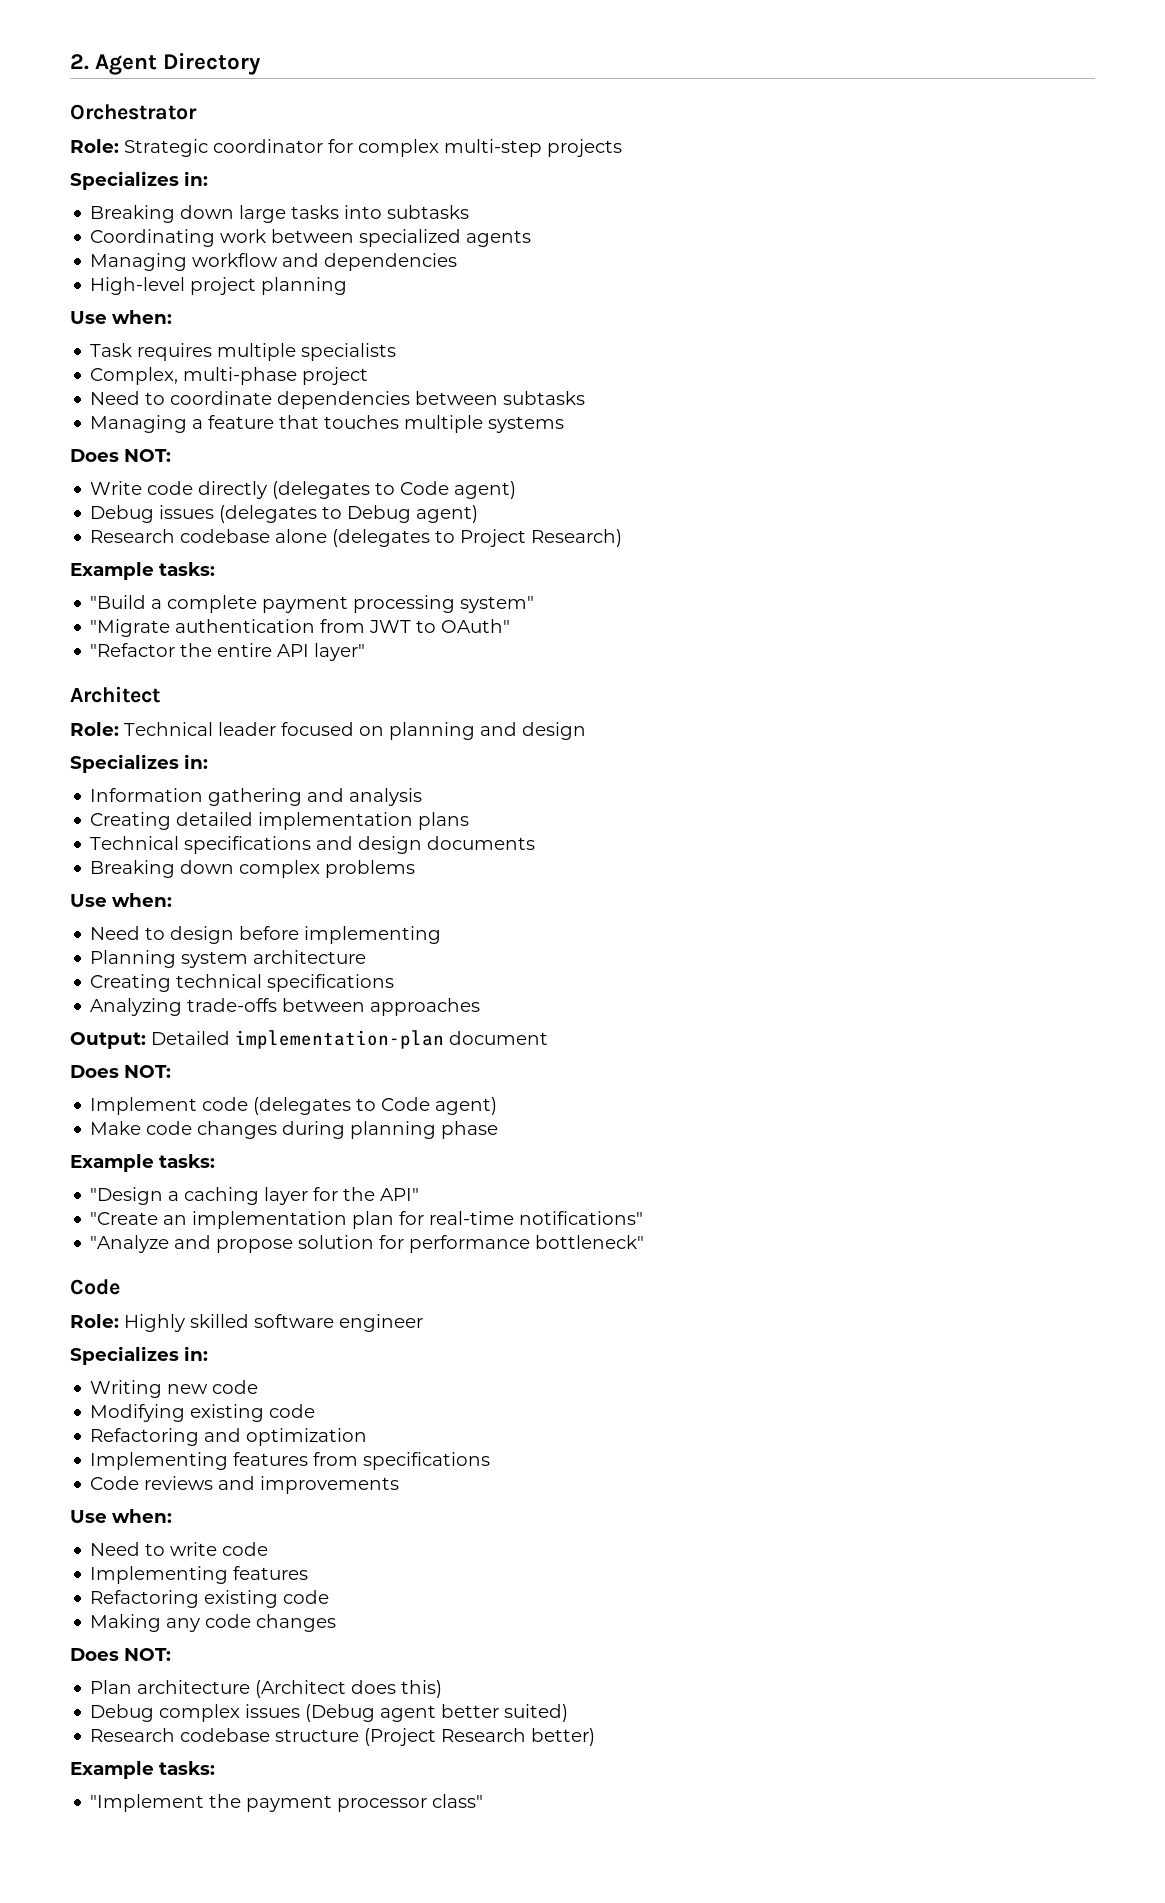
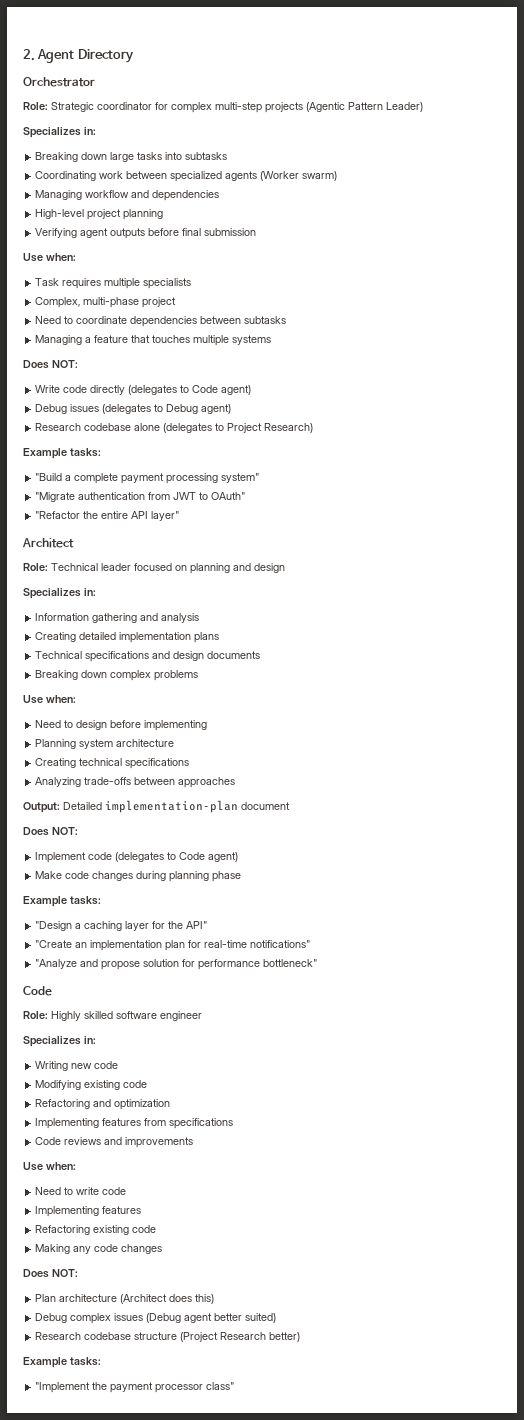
(622, 148) none -> [306,102,423,112] (Agentic Pattern Leader)
(532, 238) none -> [260,171,338,181] (Worker swarm)
(348, 286) none -> [35,228,257,239] // Verifying agent outputs before final submission

